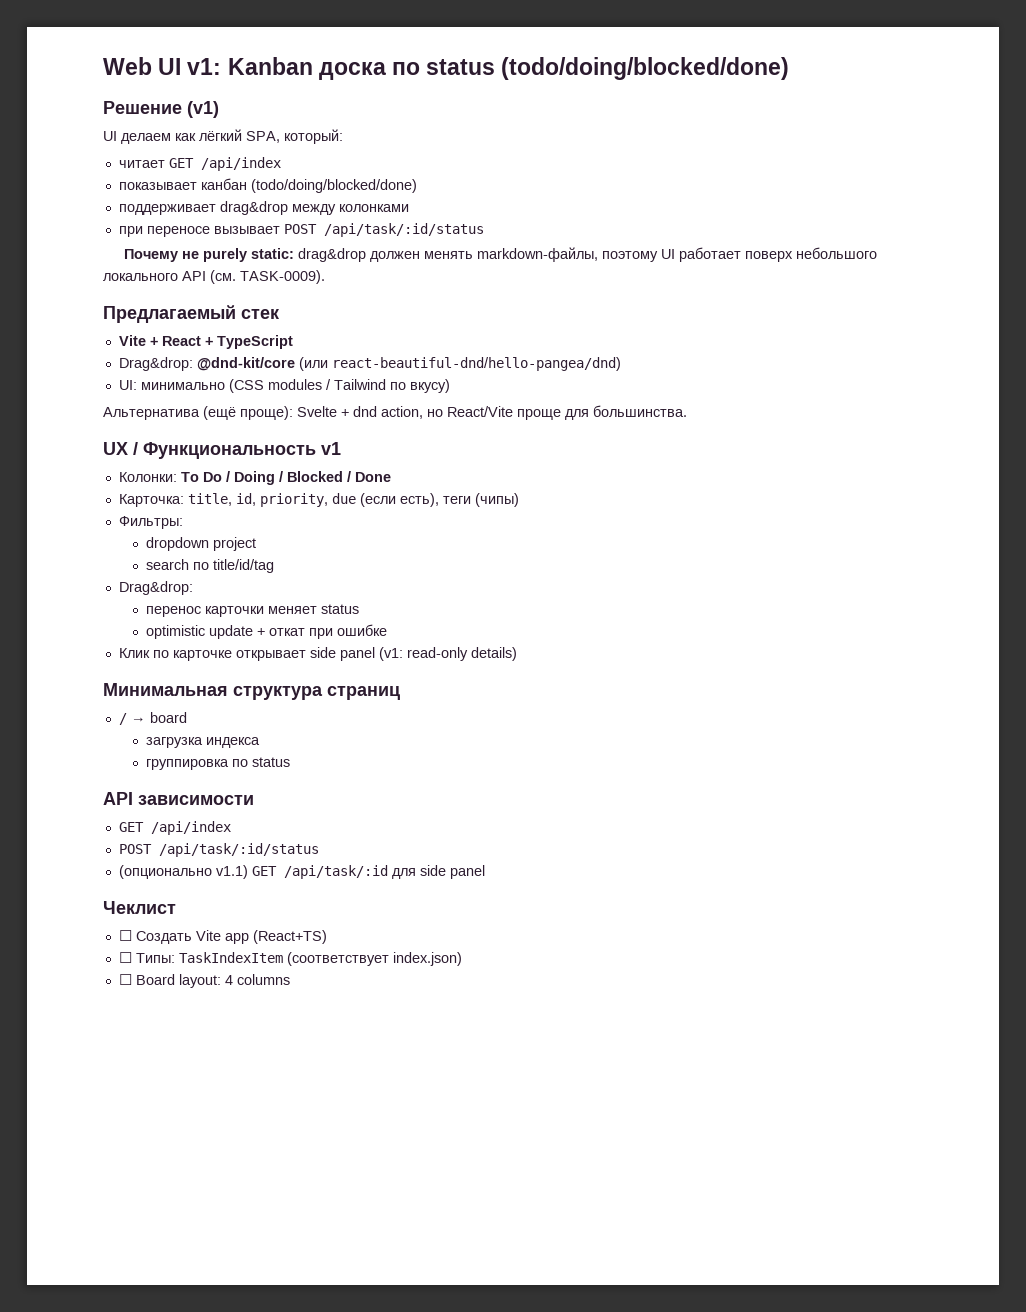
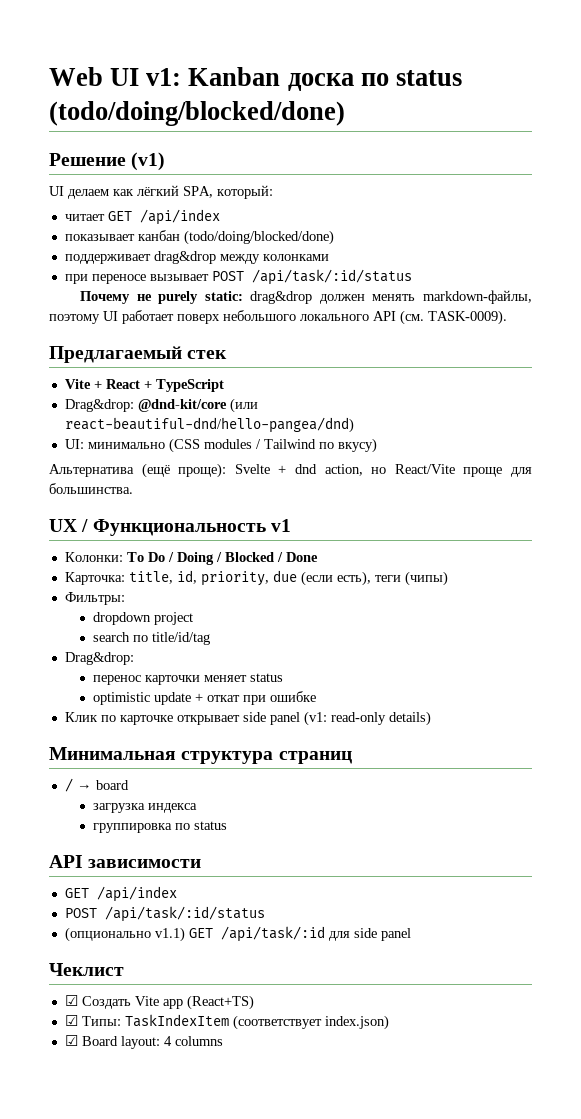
[118,930,132,941] ☐ -> [64,995,78,1006] ☑
[118,952,132,963] ☐ -> [64,1015,78,1026] ☑
[118,974,132,985] ☐ -> [64,1035,78,1046] ☑

